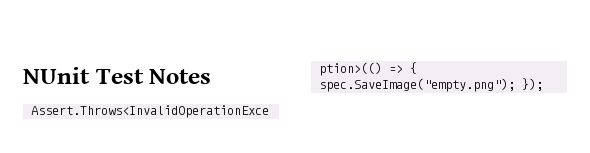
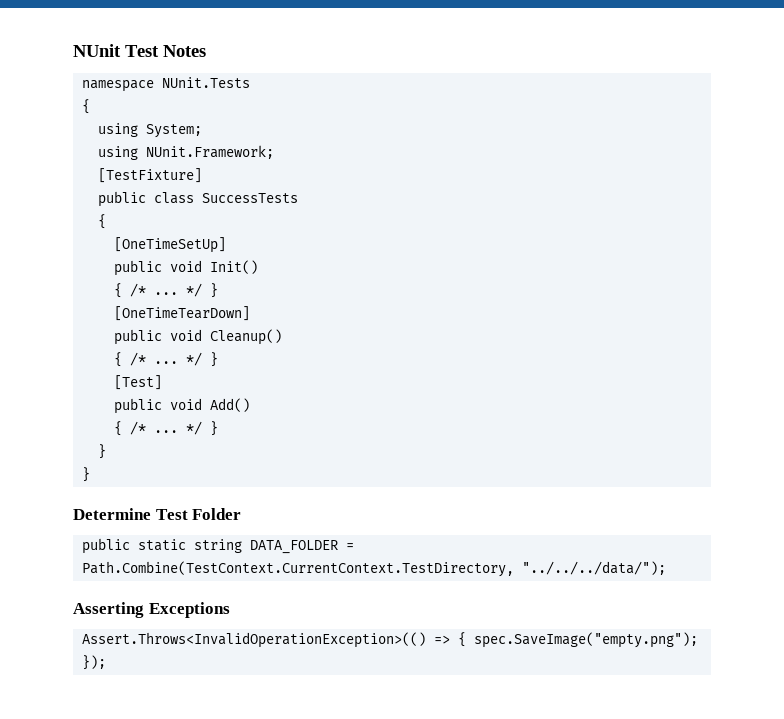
(212, 76) none -> [81,77,250,92] [81,99,90,114] [97,123,202,138] [97,145,274,160] [97,168,202,183] [97,191,298,207] [97,214,106,229] [113,237,226,253] [113,260,258,276] [113,283,218,298] [113,306,250,321] [113,329,282,345] [113,352,218,367] [113,375,162,390] [113,398,250,414] [113,421,218,436] [97,444,106,459] [81,467,90,482] [73,508,242,520] [81,538,354,554] [81,561,666,577] [73,602,230,618] // namespace NUnit.Tests // { // using System; // using NUnit.Framework; // [TestFixture] // public class SuccessTests // { // [OneTimeSetUp] // public void Init() // { /* ... */ } // [OneTimeTearDown] // public void Cleanup() // { /* ... */ } // [Test] // public void Add() // { /* ... */ } // } // } // Determine Test Folder // public static string DATA_FOLDER = Path.Combine(TestContext.CurrentContext.TestDirectory, "../../../data/"); // Asserting Exceptions

